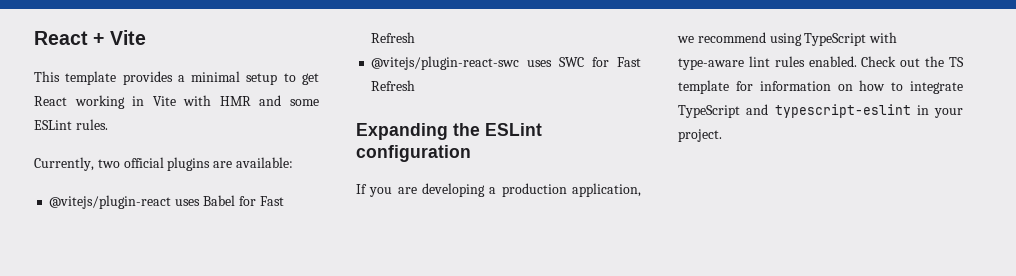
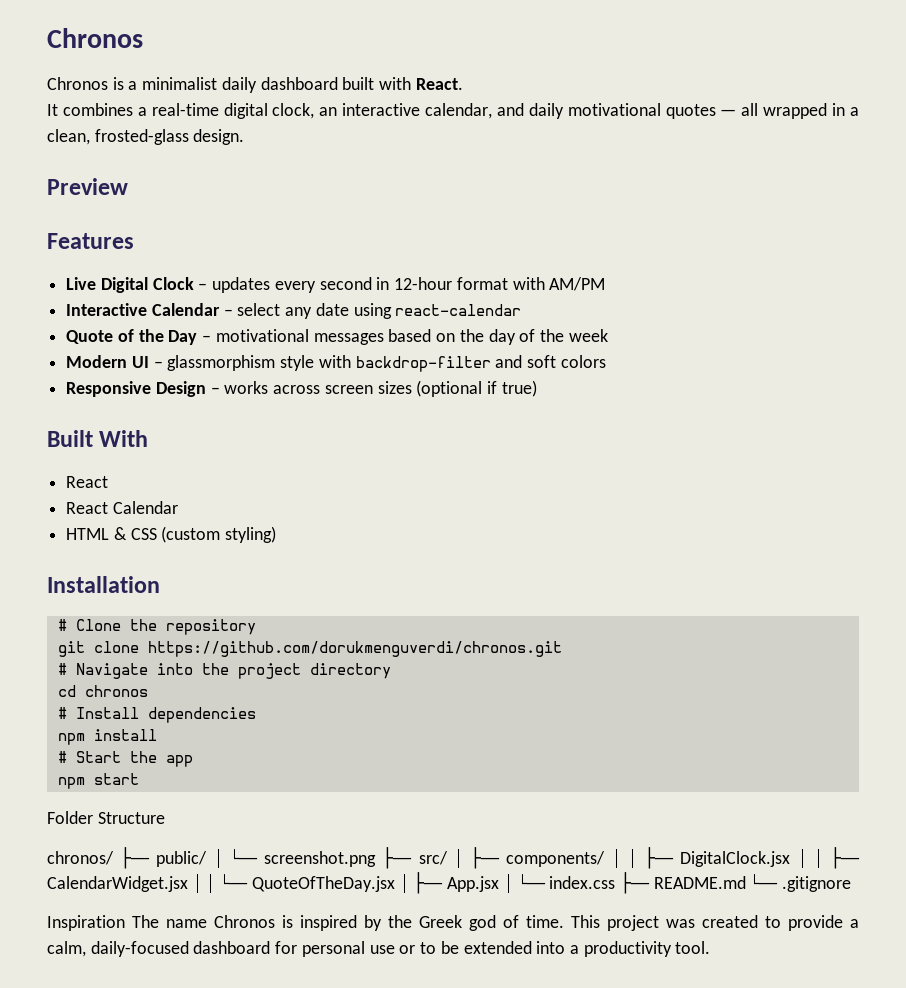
[34,30,146,45] [34,71,319,85] [34,95,319,109] [34,119,108,130] [34,157,293,171] [49,195,284,209] [371,32,416,43] [371,56,641,70] [371,80,416,91] [356,123,542,140] [356,145,471,162] [356,183,641,197] [677,32,898,46] [678,56,964,70] [678,80,963,94] [678,104,963,118] [678,129,722,142] React + Vite // This template provides a minimal setup to get React working in Vite with HMR and some ESLint rules. // Currently, two official plugins are available: // @vitejs/plugin-react uses Babel for Fast Refresh // @vitejs/plugin-react-swc uses SWC for Fast Refresh // Expanding the ESLint configuration // If you are developing a production application, we recommend using TypeScript with type-aware lint rules enabled. Check out the TS template for information on how to integrate TypeScript and typescript-eslint in your project. -> [47,28,143,48] [47,77,463,93] [47,103,859,119] [47,129,245,145] [47,178,128,195] [47,233,134,249] [66,277,606,293] [66,303,522,319] [66,329,608,345] [66,355,606,372] [66,380,537,397] [47,430,149,447] [66,476,109,488] [66,501,178,514] [66,526,277,543] [47,576,160,593] [57,619,256,635] [57,641,562,657] [57,663,391,679] [57,685,148,697] [57,707,256,723] [57,729,157,745] [57,751,193,767] [57,773,139,789] [47,811,165,824] [47,847,861,869] [47,872,852,894] [47,915,859,931] [47,941,711,957] Chronos // Chronos is a minimalist daily dashboard built with React. // It combines a real-time digital clock, an interactive calendar, and daily motivational quotes — all wrapped in a clean, frosted-glass design. // Preview // Features // Live Digital Clock – updates every second in 12-hour format with AM/PM // Interactive Calendar – select any date using react-calendar // Quote of the Day – motivational messages based on the day of the week // Modern UI – glassmorphism style with backdrop-filter and soft colors // Responsive Design – works across screen sizes (optional if true) // Built With // React // React Calendar // HTML & CSS (custom styling) // Installation // # Clone the repository // git clone https://github.com/dorukmenguverdi/chronos.git // # Navigate into the project directory // cd chronos // # Install dependencies // npm install // # Start the app // npm start // Folder Structure // chronos/ ├── public/ │ └── screenshot.png ├── src/ │ ├── components/ │ │ ├── DigitalClock.jsx │ │ ├── CalendarWidget.jsx │ │ └── QuoteOfTheDay.jsx │ ├── App.jsx │ └── index.css ├── README.md └── .gitignore // Inspiration The name Chronos is inspired by the Greek god of time. This project was created to provide a calm, daily-focused dashboard for personal use or to be extended into a productivity tool.

